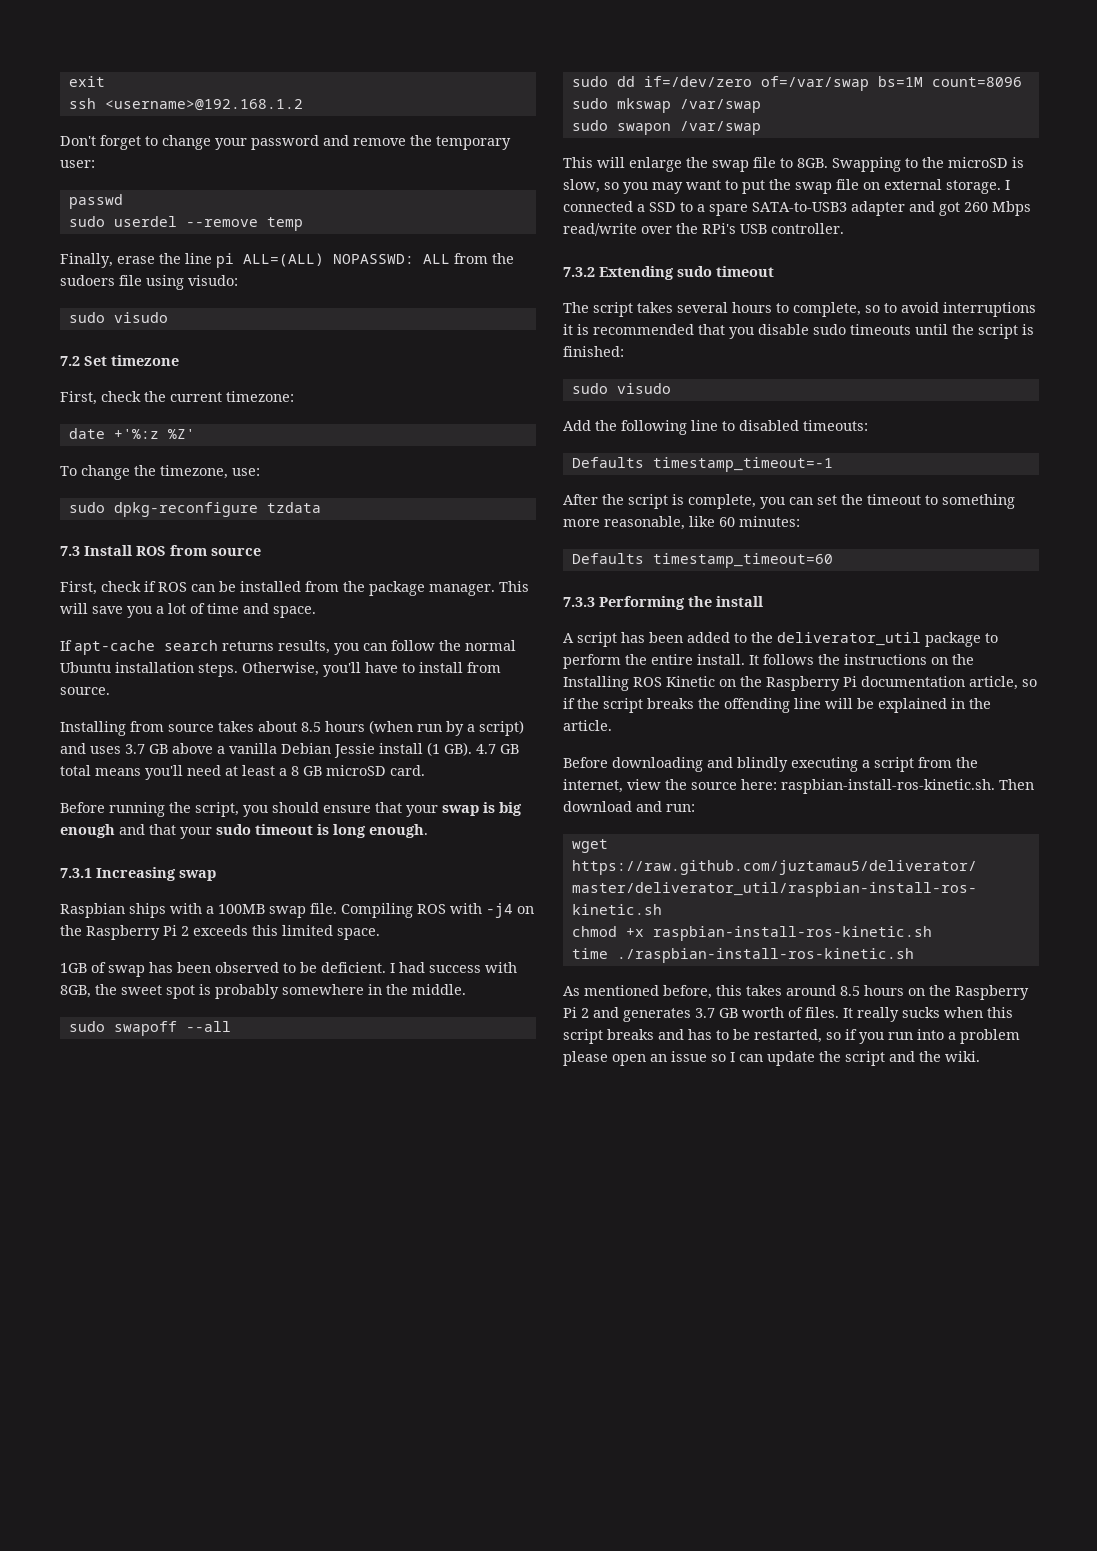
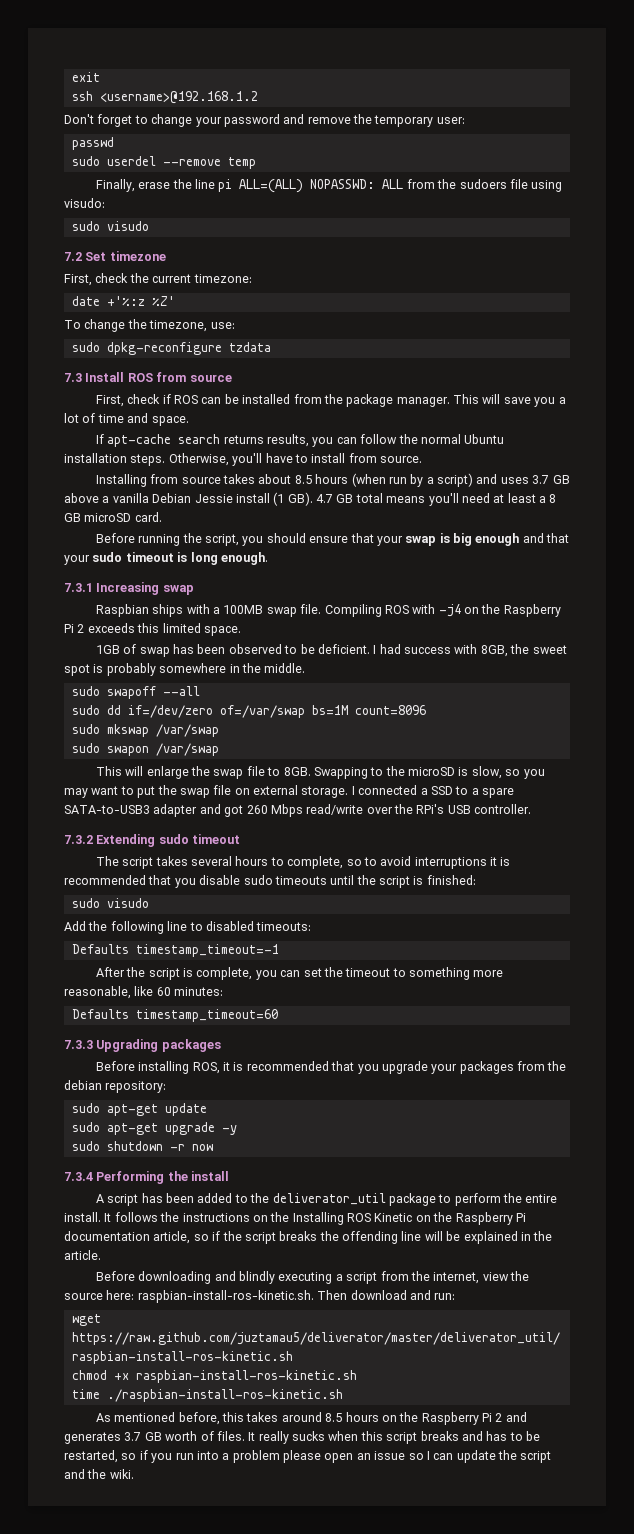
(595, 602) none -> [96,1039,221,1052] [95,1061,567,1074] [64,1080,167,1093] [71,1103,207,1116] [71,1122,237,1135] [71,1141,213,1151] [64,1172,93,1181] Upgrading packages // Before installing ROS, it is recommended that you upgrade your packages from the debian repository: // sudo apt-get update // sudo apt-get upgrade -y // sudo shutdown -r now // 7.3.4

